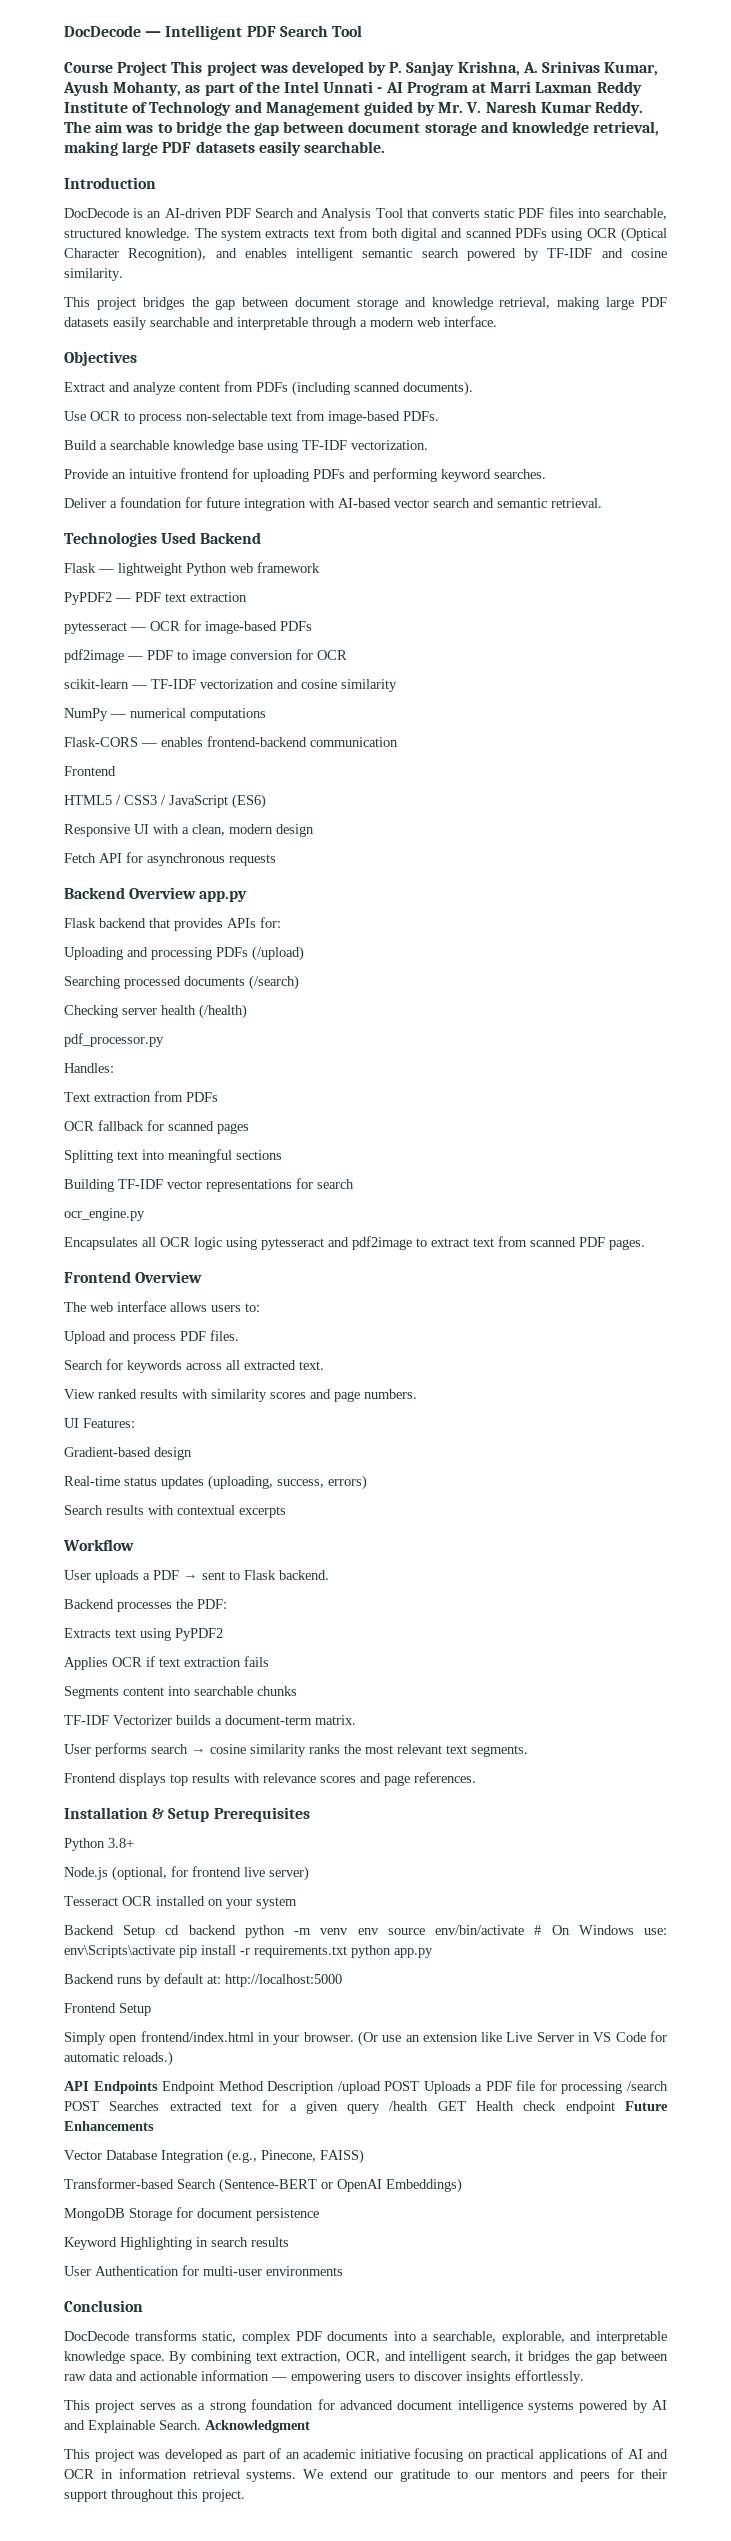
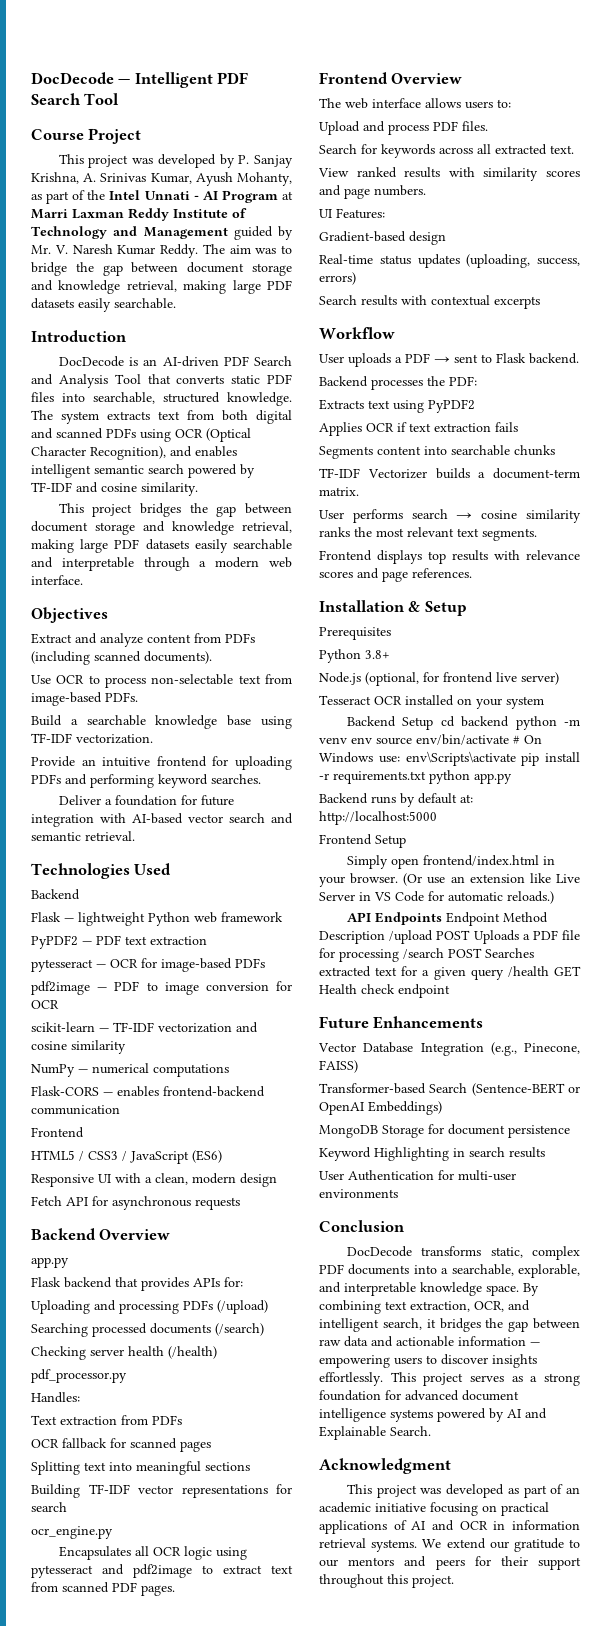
(168, 68) none -> (142, 136) //
(197, 538) none -> (172, 869) //
(197, 893) none -> (171, 1234) //
(210, 1815) none -> (467, 608) //
(615, 2107) none -> (450, 991) //
(584, 2377) // -> (383, 1379) none
(201, 2425) none -> (431, 1431) //

